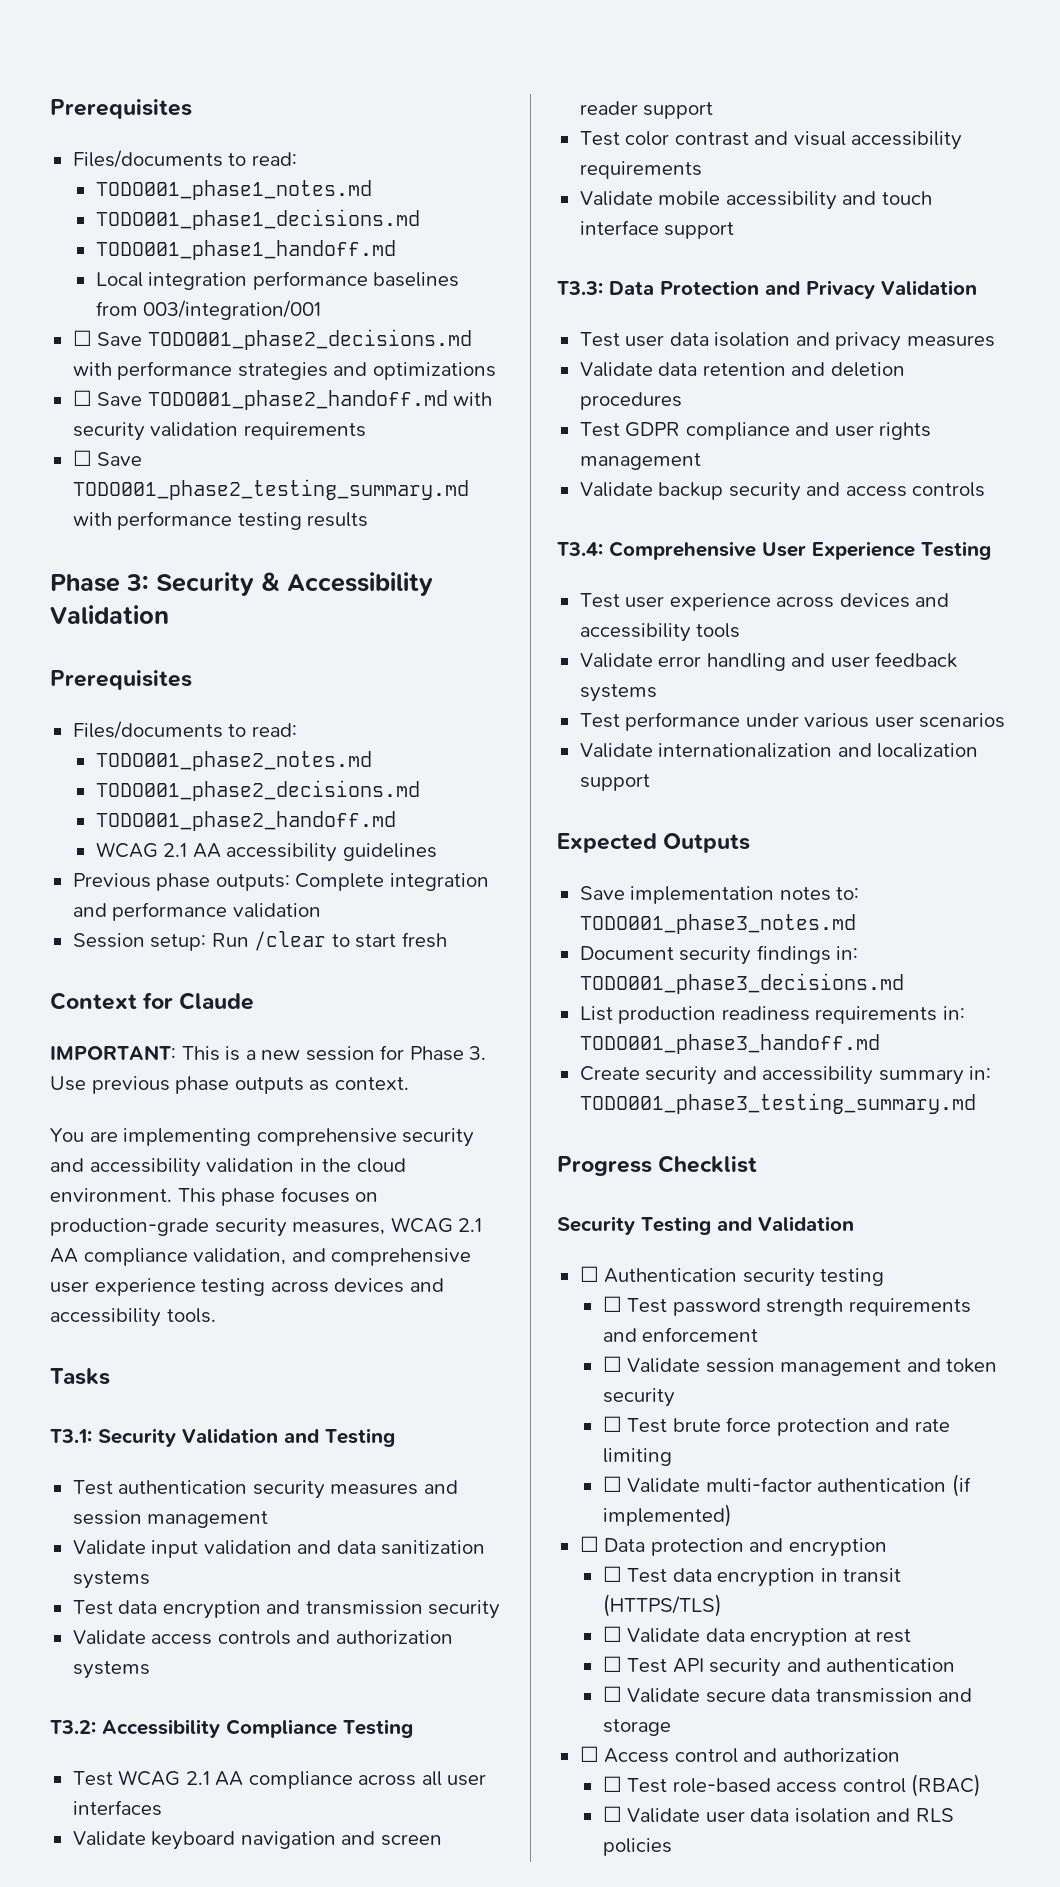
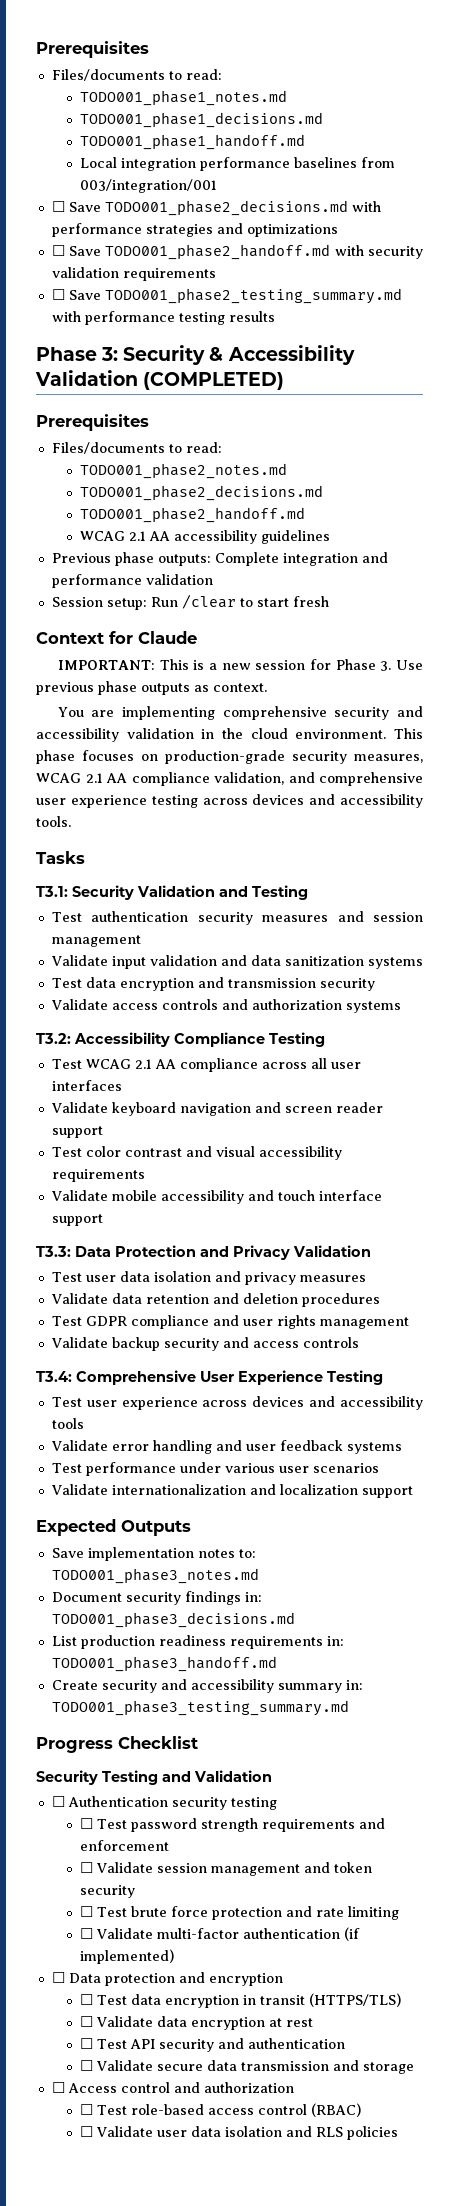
(169, 614) none -> [143,372,285,390] (COMPLETED)

